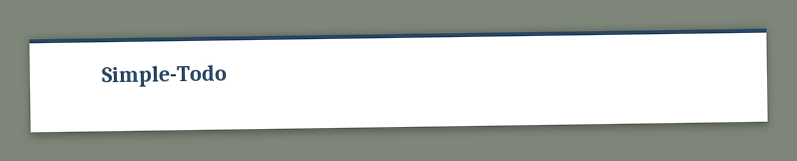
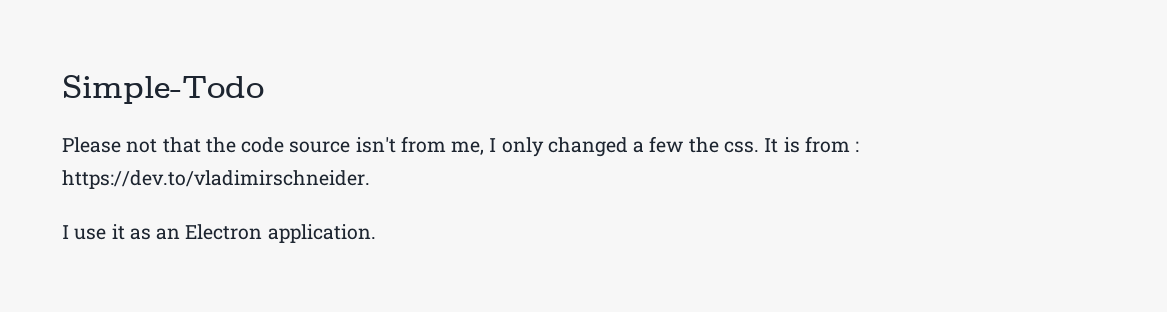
(228, 76) none -> [62,136,860,157] [62,170,370,189] [62,224,376,243] // Please not that the code source isn't from me, I only changed a few the css. It is from : https://dev.to/vladimirschneider. // I use it as an Electron application.

